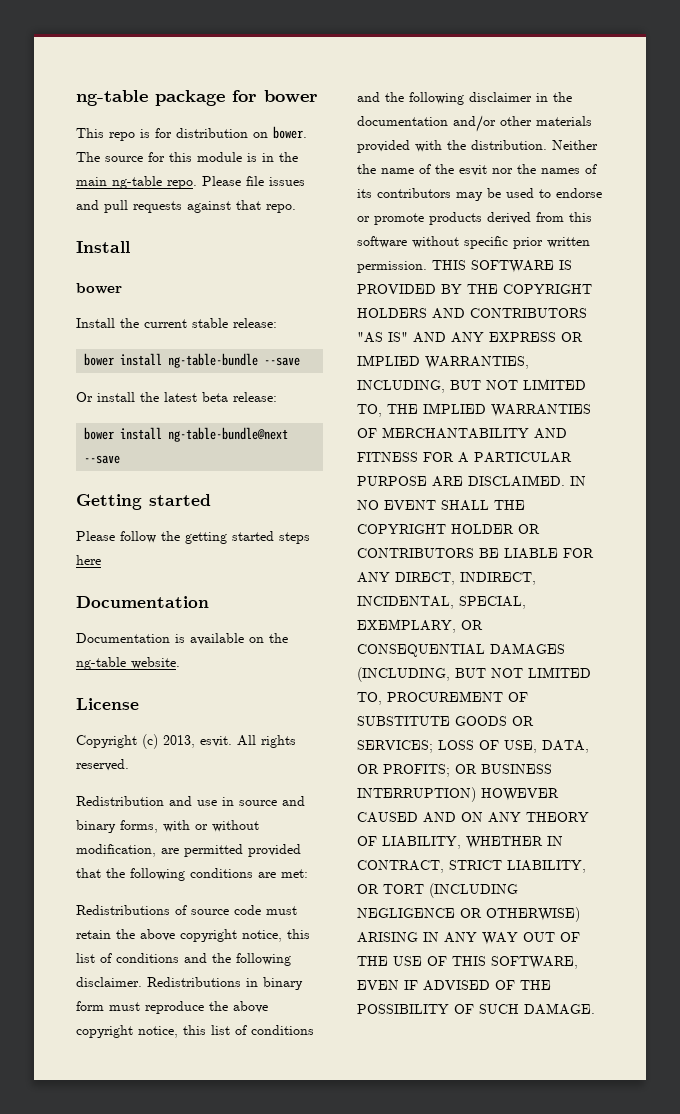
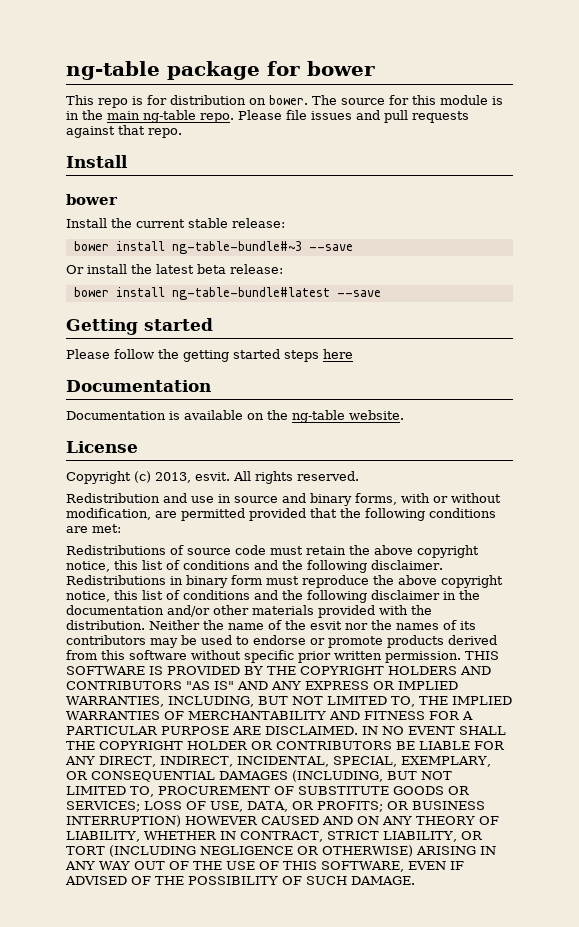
[168,353,259,368] ng-table-bundle -> [171,241,302,254] ng-table-bundle#~3
[168,427,289,442] ng-table-bundle@next -> [171,287,330,300] ng-table-bundle#latest

